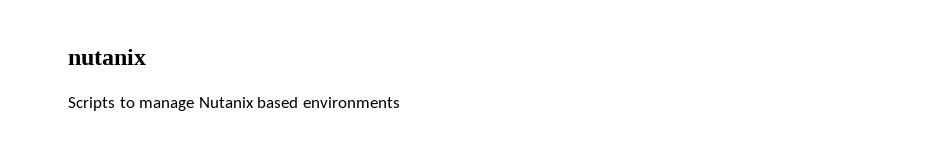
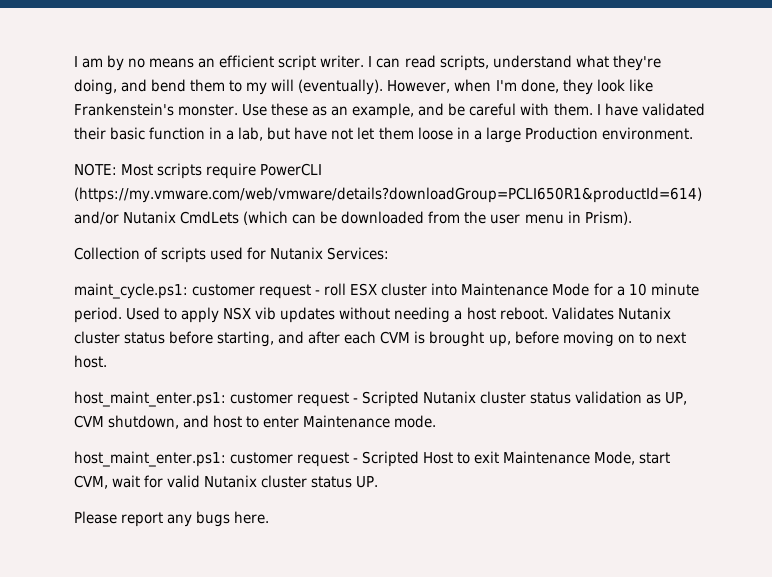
[68,49,146,65] [68,97,400,111] nutanix // Scripts to manage Nutanix based environments -> [74,55,661,71] [74,79,653,95] [74,103,705,119] [74,127,693,143] [74,163,323,179] [74,187,702,203] [74,211,632,225] [74,247,390,263] [74,283,699,299] [74,307,671,323] [74,331,686,347] [74,355,107,368] [74,391,688,407] [74,415,437,429] [74,451,671,467] [74,475,379,489] [74,511,270,527] I am by no means an efficient script writer. I can read scripts, understand what they're doing, and bend them to my will (eventually). However, when I'm done, they look like Frankenstein's monster. Use these as an example, and be careful with them. I have validated their basic function in a lab, but have not let them loose in a large Production environment. // NOTE: Most scripts require PowerCLI (https://my.vmware.com/web/vmware/details?downloadGroup=PCLI650R1&productId=614) and/or Nutanix CmdLets (which can be downloaded from the user menu in Prism). // Collection of scripts used for Nutanix Services: // maint_cycle.ps1: customer request - roll ESX cluster into Maintenance Mode for a 10 minute period. Used to apply NSX vib updates without needing a host reboot. Validates Nutanix cluster status before starting, and after each CVM is brought up, before moving on to next host. // host_maint_enter.ps1: customer request - Scripted Nutanix cluster status validation as UP, CVM shutdown, and host to enter Maintenance mode. // host_maint_enter.ps1: customer request - Scripted Host to exit Maintenance Mode, start CVM, wait for valid Nutanix cluster status UP. // Please report any bugs here.

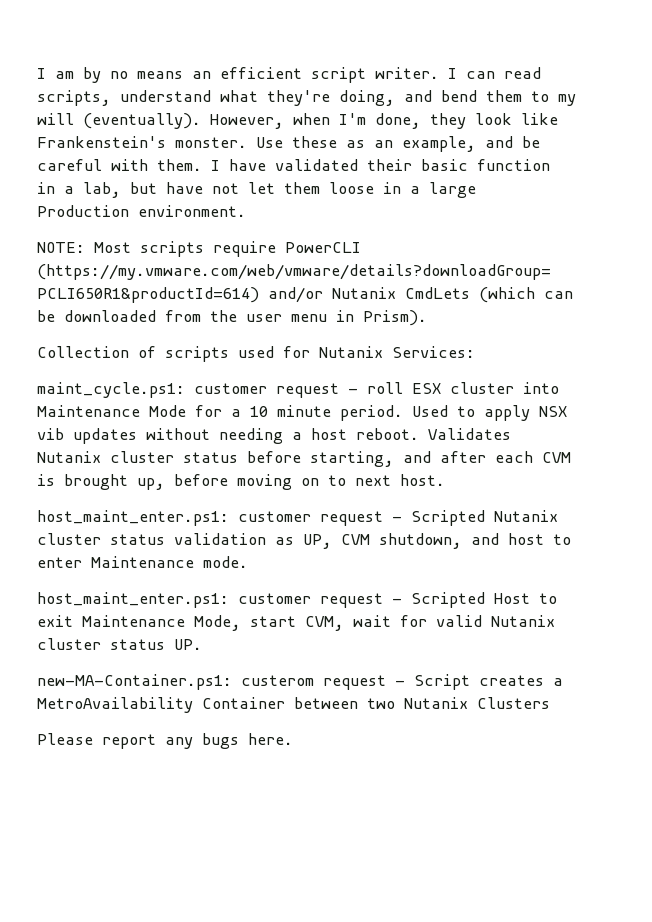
(379, 482) none -> [37,674,563,690] [37,697,550,713] // new-MA-Container.ps1: custerom request - Script creates a MetroAvailability Container between two Nutanix Clusters

